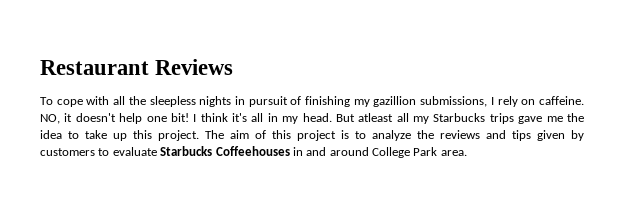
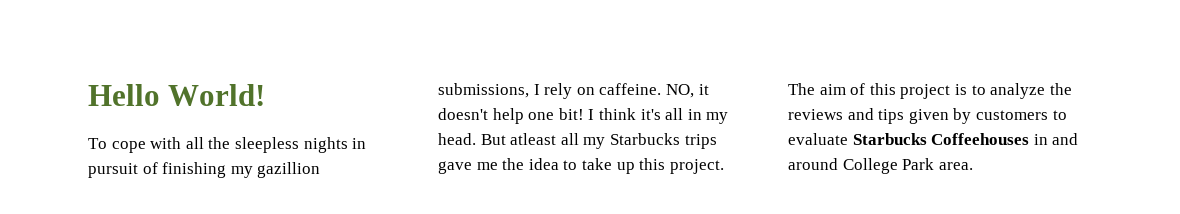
[40,59,234,75] Restaurant Reviews -> [88,84,266,106] Hello World!

